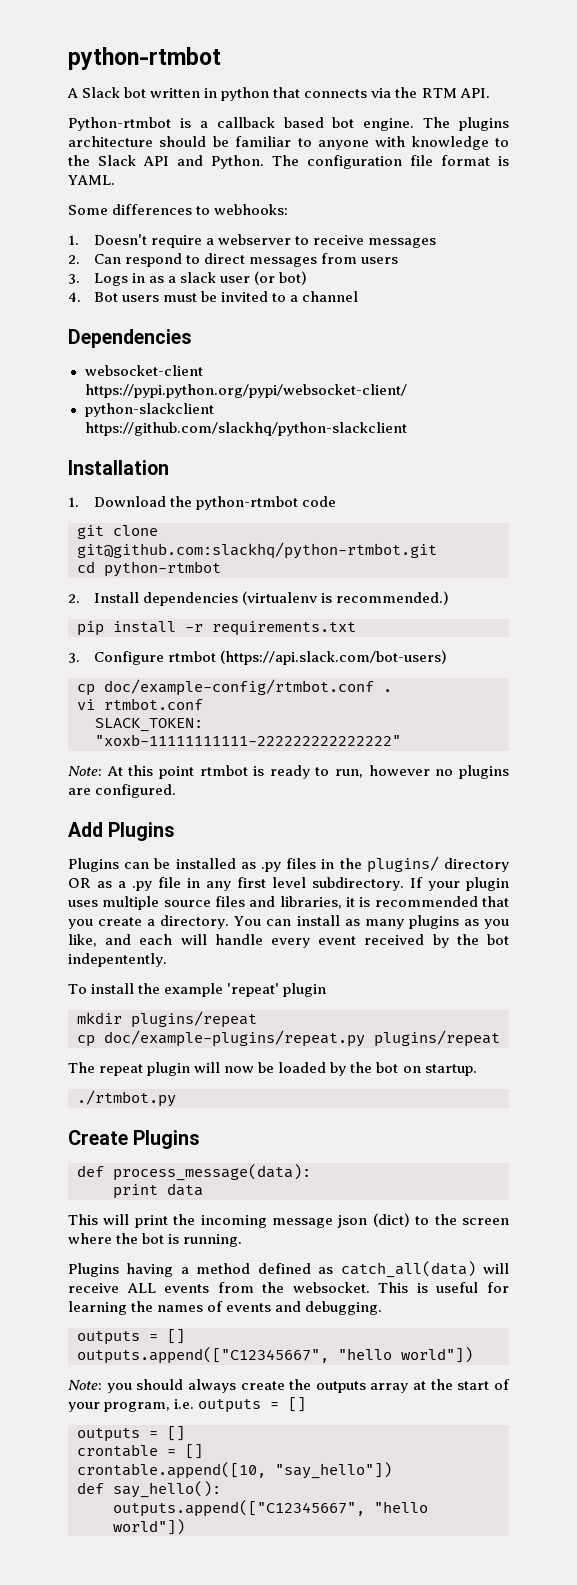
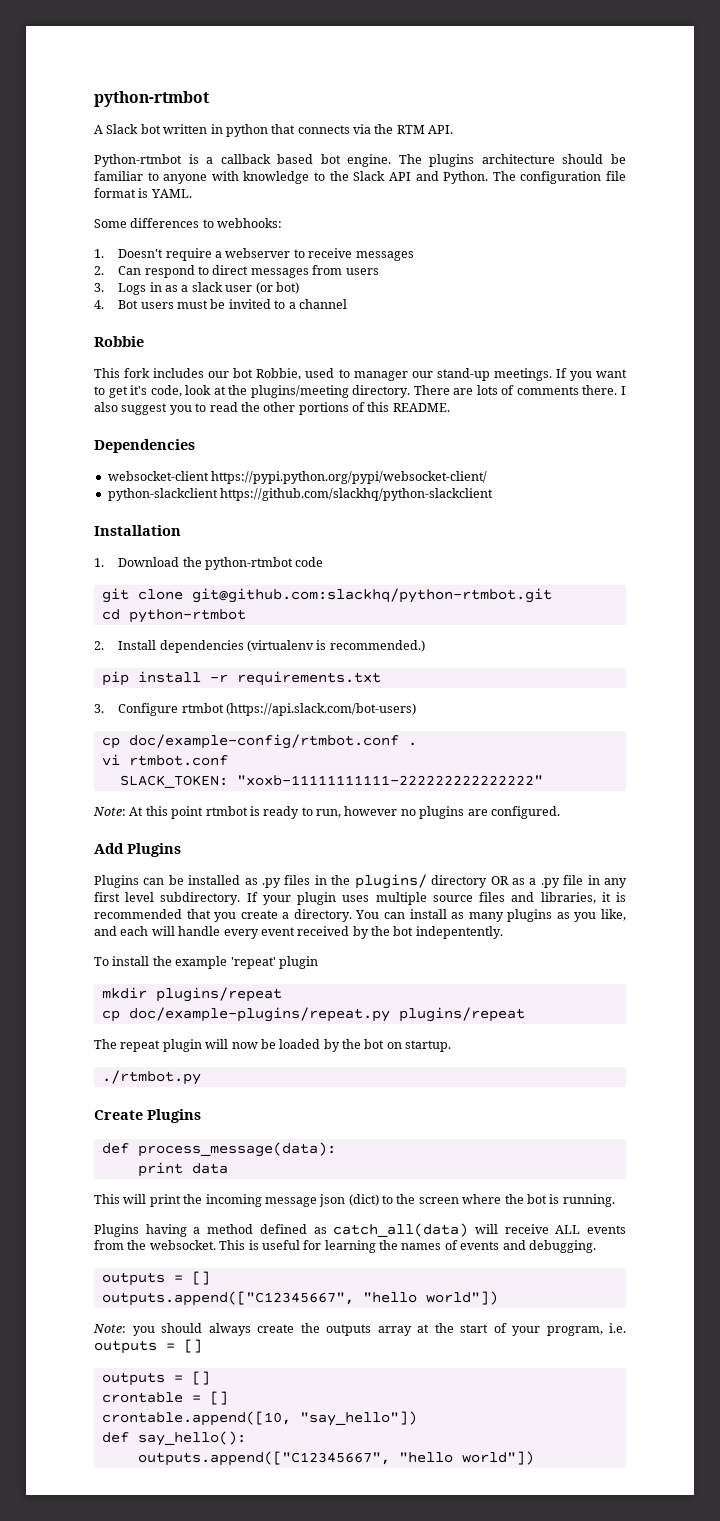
(358, 296) none -> [94,336,144,347] [94,368,627,381] [94,385,627,398] [94,402,450,415] // Robbie // This fork includes our bot Robbie, used to manager our stand-up meetings. If you want to get it's code, look at the plugins/meeting directory. There are lots of comments there. I also suggest you to read the other portions of this README.

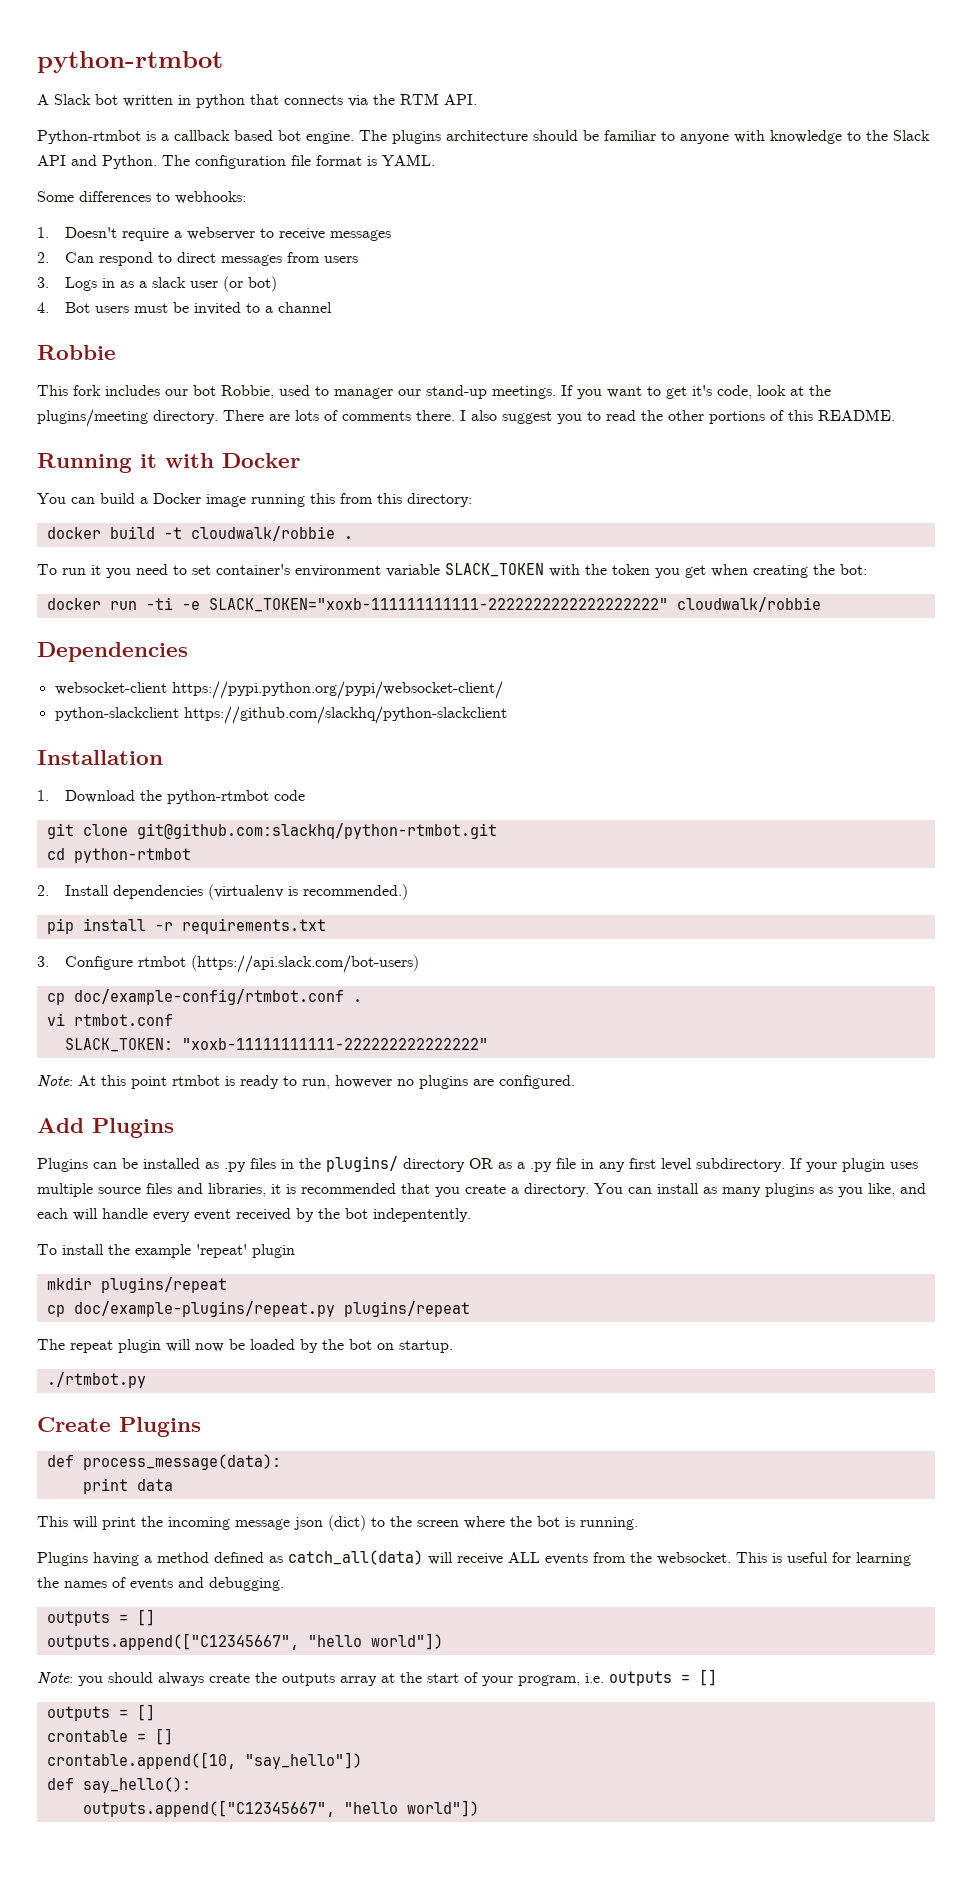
(450, 407) none -> [37,453,300,473] [37,493,472,507] [46,526,353,541] [37,563,867,578] [46,597,821,612] // Running it with Docker // You can build a Docker image running this from this directory: // docker build -t cloudwalk/robbie . // To run it you need to set container's environment variable SLACK_TOKEN with the token you get when creating the bot: // docker run -ti -e SLACK_TOKEN="xoxb-111111111111-2222222222222222222" cloudwalk/robbie

